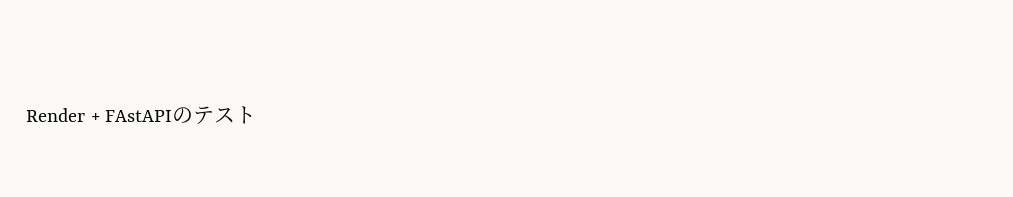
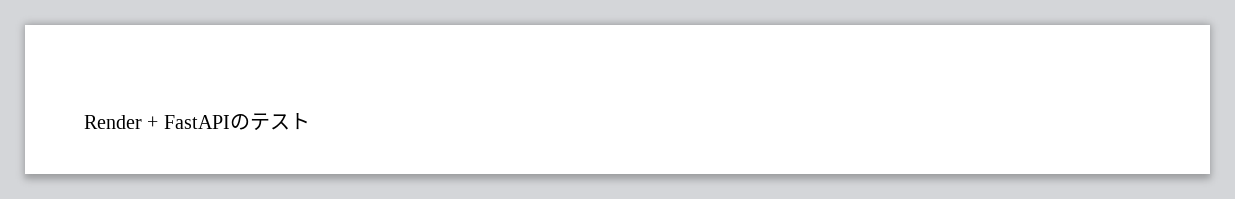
[105,110,173,122] FAstAPI -> [163,115,230,129] FastAPI

